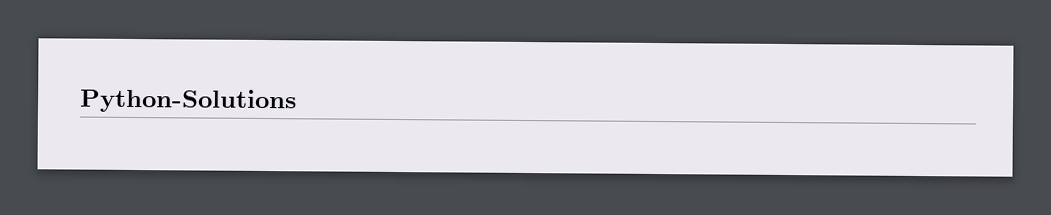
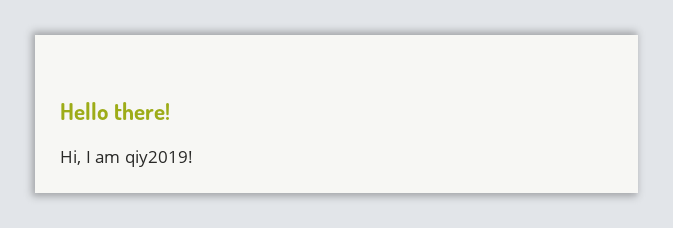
[79,88,297,114] Python-Solutions -> [60,102,171,120] [60,150,193,167] Hello there! // Hi, I am qiy2019!

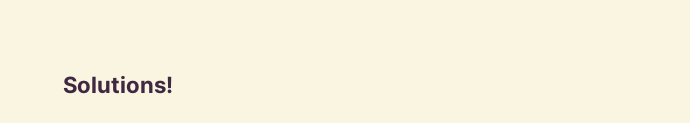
[60,102,171,120] [60,150,193,167] Hello there! // Hi, I am qiy2019! -> [63,75,173,94] Solutions!

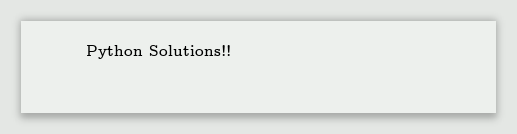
[63,75,173,94] Solutions! -> [86,45,231,59] Python Solutions!!

